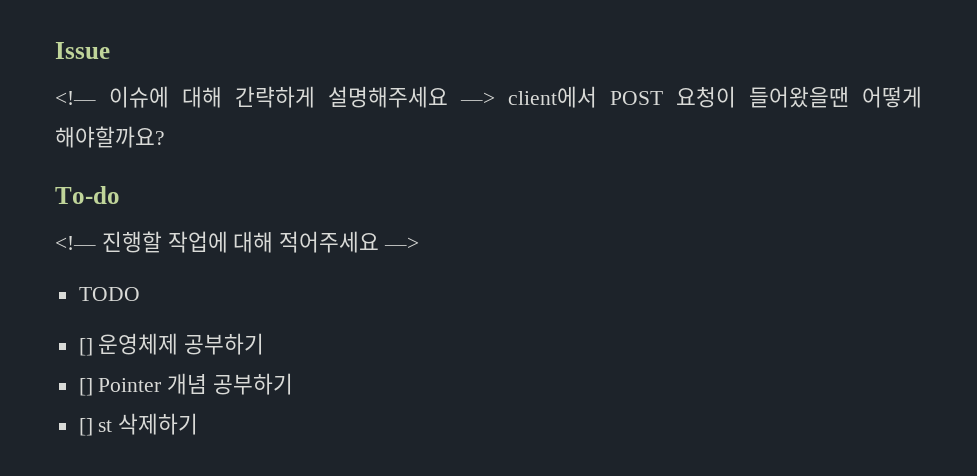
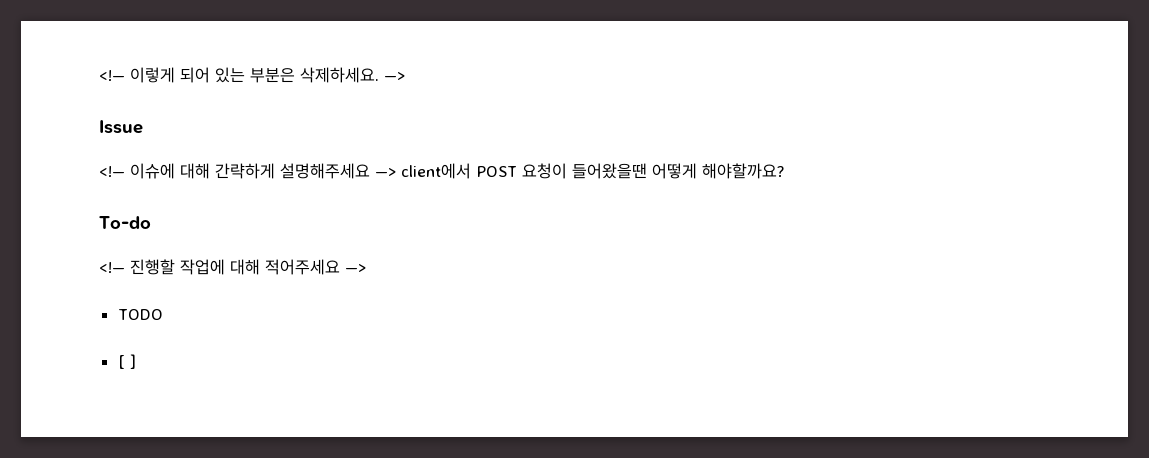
(55, 50) none -> [99,67,405,83] <!— 이렇게 되어 있는 부분은 삭제하세요. —> //
[78,333,265,356] [78,373,294,396] [78,413,199,436] [] 운영체제 공부하기 // [] Pointer 개념 공부하기 // [] st 삭제하기 -> [117,354,136,369] [ ]

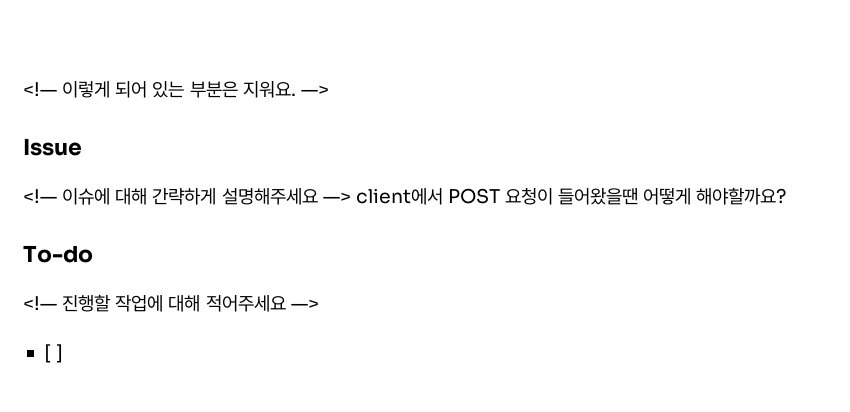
[300,67,379,83] 삭제하세요. -> [242,81,296,98] 지워요.
[117,309,163,320] // TODO -> (319, 304) none

